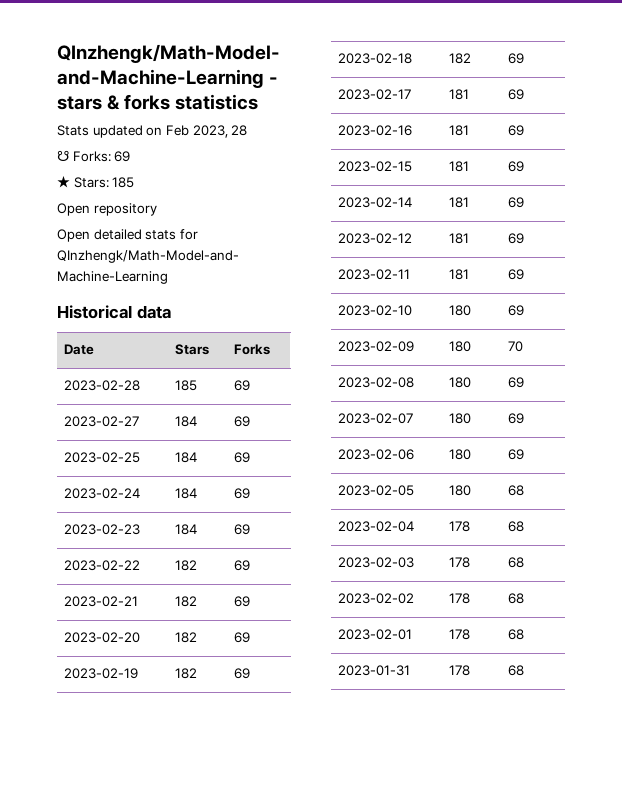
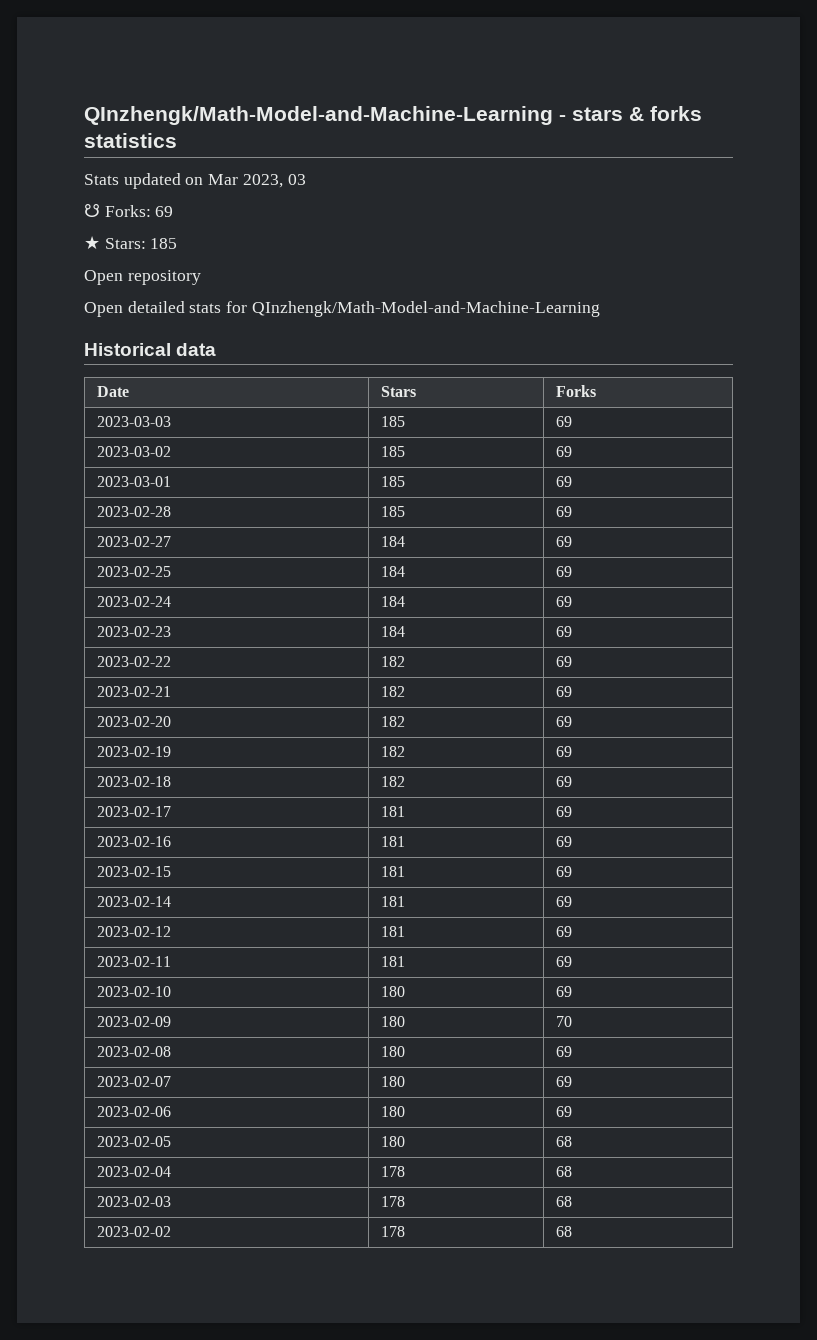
[165,125,248,138] Feb 2023, 28 -> [208,174,306,188] Mar 2023, 03
(270, 349) none -> [97,416,172,427] [381,416,406,427] [556,416,573,427] [97,446,172,457] [381,446,406,457] [556,446,573,457] [97,476,172,487] [381,476,406,487] [556,476,573,487] // 2023-03-03 | 185 | 69 // 2023-03-02 | 185 | 69 // 2023-03-01 | 185 | 69
[337,629,412,640] [448,629,470,640] [507,629,524,640] [337,665,410,676] [448,665,470,676] [507,665,524,676] // 2023-02-01 | 178 | 68 // 2023-01-31 | 178 | 68 -> (573, 1231) none

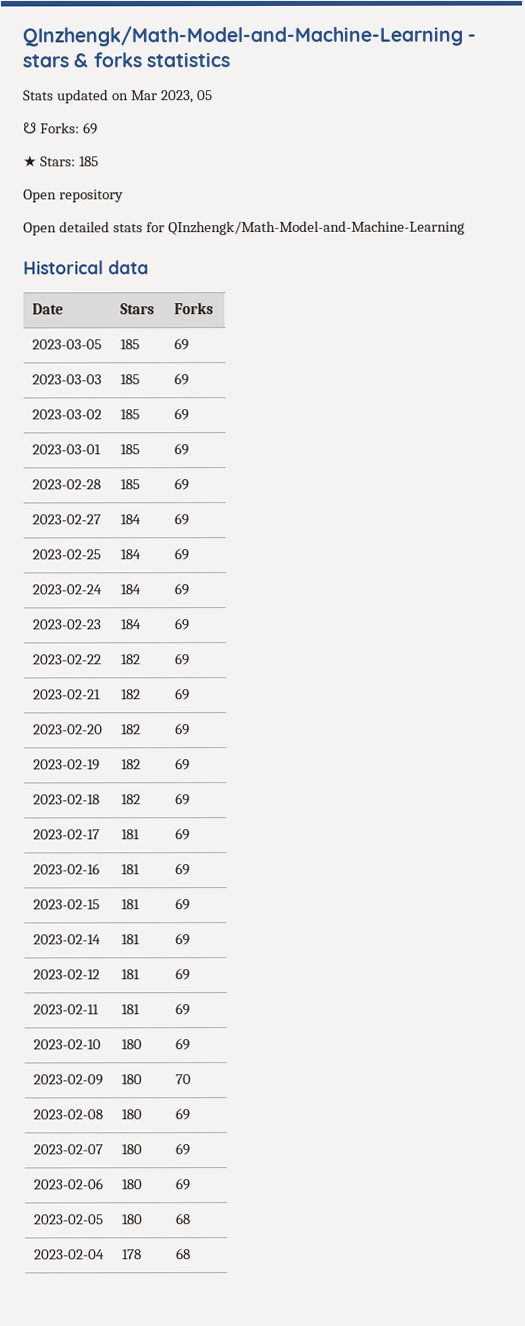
[287,174,306,185] 03 -> [196,90,213,101] 05
(597, 391) none -> [32,339,103,350] [120,339,141,350] [174,338,190,351] // 2023-03-05 | 185 | 69
[97,1196,172,1207] [381,1196,406,1207] [556,1196,573,1207] [97,1226,172,1237] [381,1226,406,1237] [556,1226,573,1237] // 2023-02-03 | 178 | 68 // 2023-02-02 | 178 | 68 -> (192, 1254) none

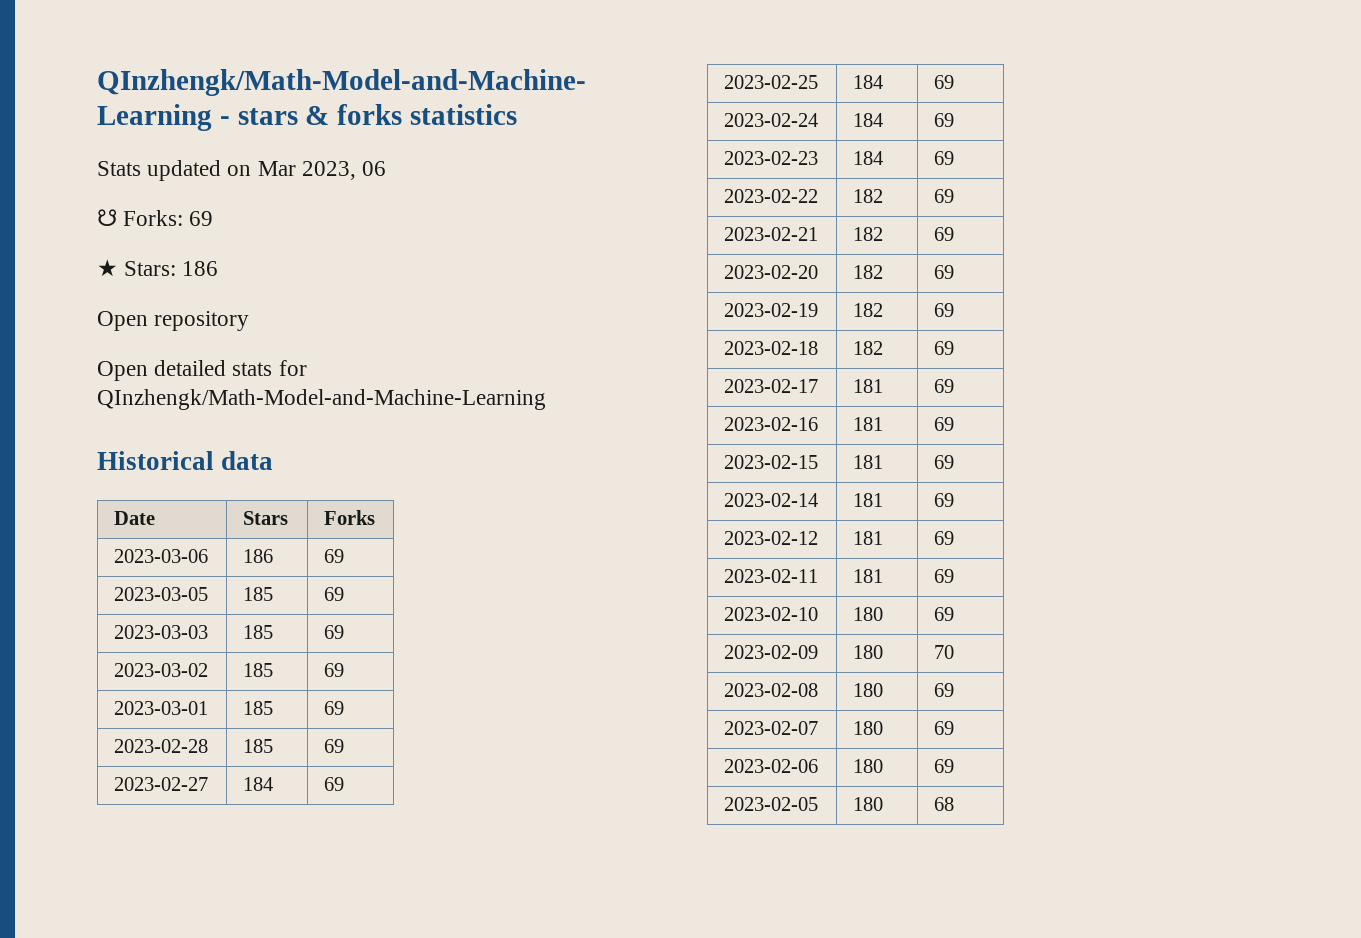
[196,90,213,101] 05 -> [362,161,387,176] 06
[78,156,99,167] 185 -> [182,261,219,276] 186
(215, 308) none -> [114,549,209,563] [243,549,274,563] [324,549,345,563] // 2023-03-06 | 186 | 69
[34,1249,106,1260] [122,1249,143,1260] [176,1248,192,1260] // 2023-02-04 | 178 | 68 -> (955, 804) none

